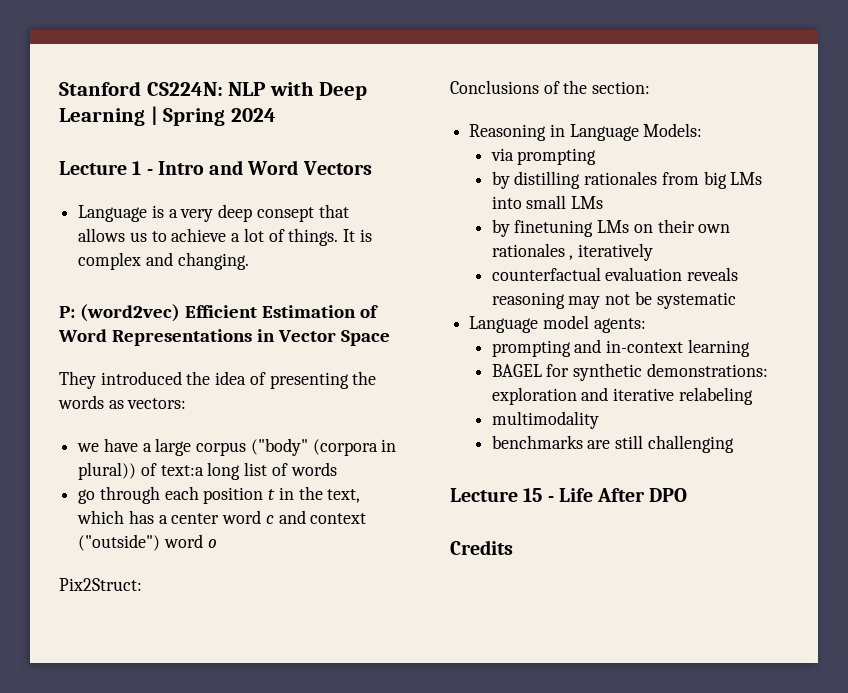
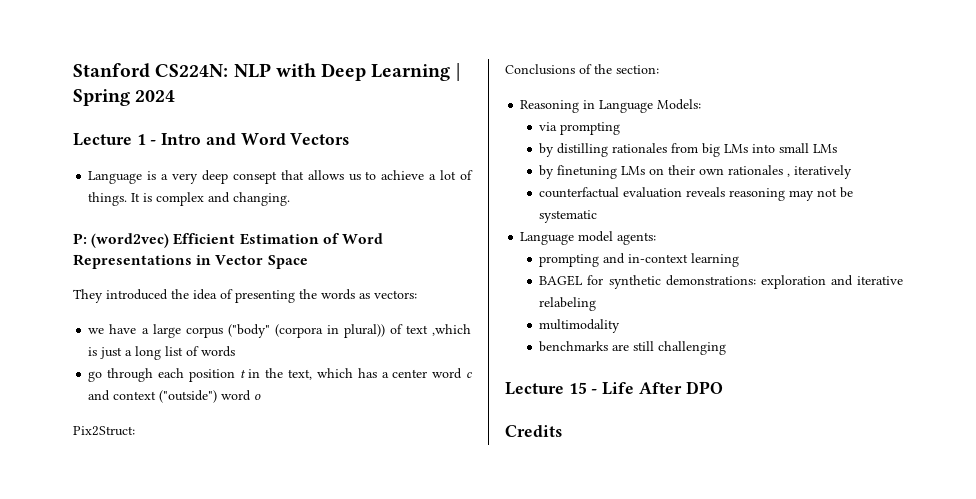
[160,465,204,476] text:a -> [405,324,472,336] [88,347,133,359] text ,which is just a

